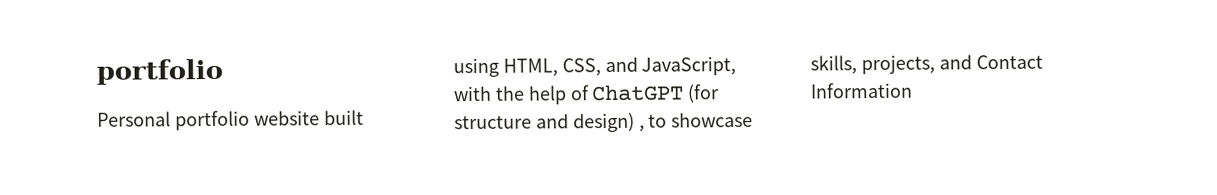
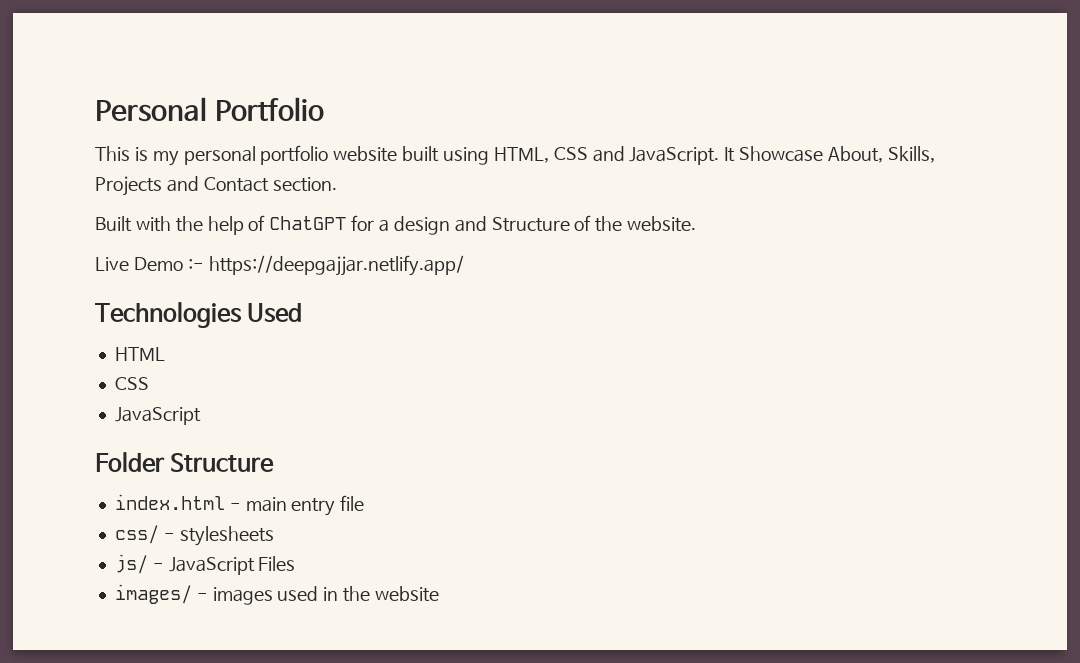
[96,58,223,85] [97,111,171,127] portfolio // Personal -> [95,97,324,122] [95,146,256,166] Personal Portfolio // This is my personal
[561,56,737,77] CSS, and JavaScript, -> [553,146,935,165] [95,176,337,196] [95,216,132,232] CSS and JavaScript. It Showcase About, Skills, Projects and Contact section. // Built
[687,84,721,104] [454,111,754,133] [810,54,1043,75] [810,82,913,99] (for structure and design) , to showcase skills, projects, and Contact Information -> [351,215,697,235] [95,255,464,276] [95,302,303,328] [114,347,165,361] [114,377,149,390] [114,407,201,425] [95,452,275,472] [114,494,365,516] [114,525,274,546] [114,554,296,575] [114,584,439,605] for a design and Structure of the website. // Live Demo :- https://deepgajjar.netlify.app/ // Technologies Used // HTML // CSS // JavaScript // Folder Structure // index.html - main entry file // css/ - stylesheets // js/ - JavaScript Files // images/ - images used in the website

